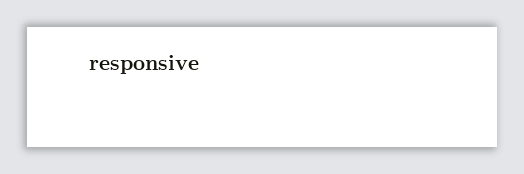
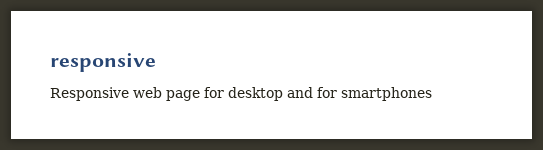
(199, 64) none -> [50,87,432,101] // Responsive web page for desktop and for smartphones

